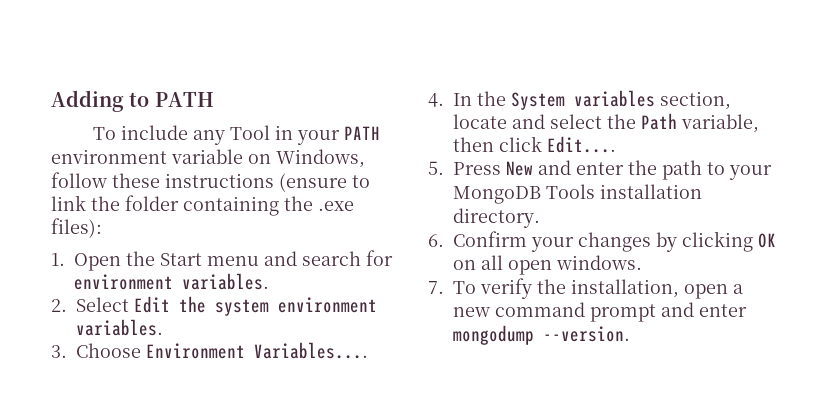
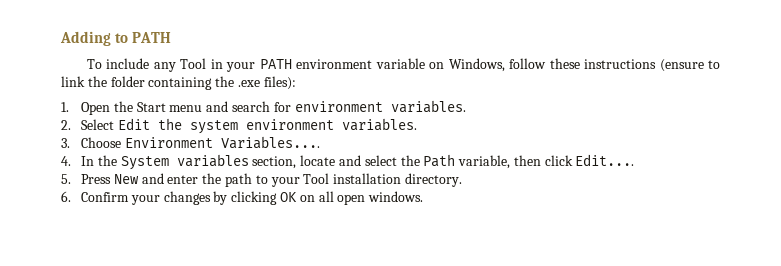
[453,184,595,204] MongoDB Tools -> [303,173,330,184] Tool
[428,278,743,299] [453,302,747,322] [453,325,630,345] // 7. To verify the installation, open a new command prompt and enter mongodump --version. -> (424, 196) none

